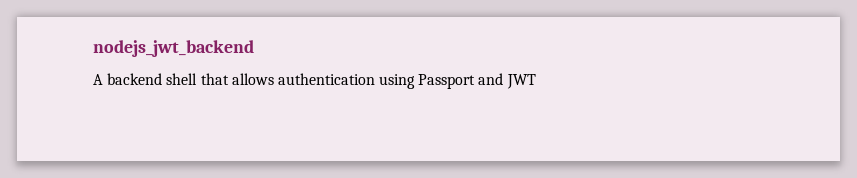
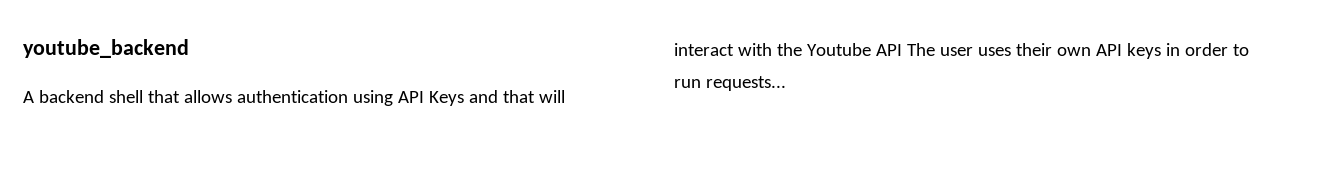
[93,40,254,57] nodejs_jwt_backend -> [23,39,189,58] youtube_backend
[418,73,536,89] Passport and JWT -> [397,90,565,106] [674,43,1249,59] [674,76,786,91] API Keys and that will interact with the Youtube API The user uses their own API keys in order to run requests...

